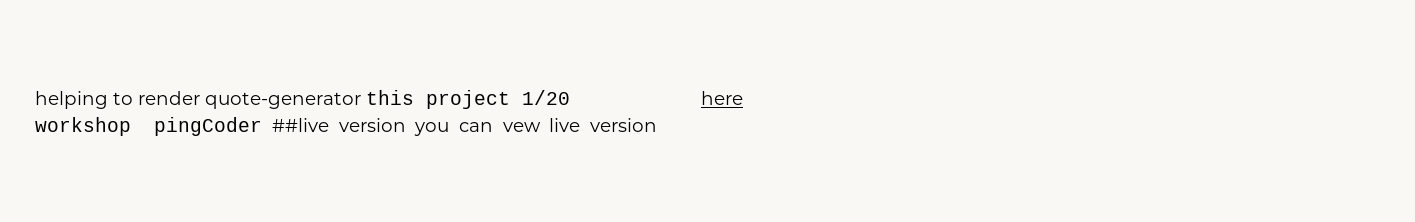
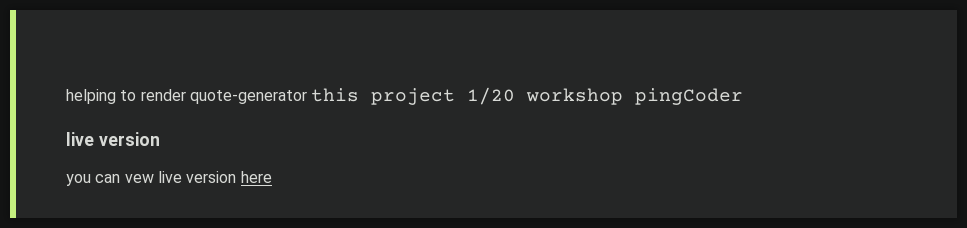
[271,118,406,132] ##live version -> [66,132,160,146] // live version //

